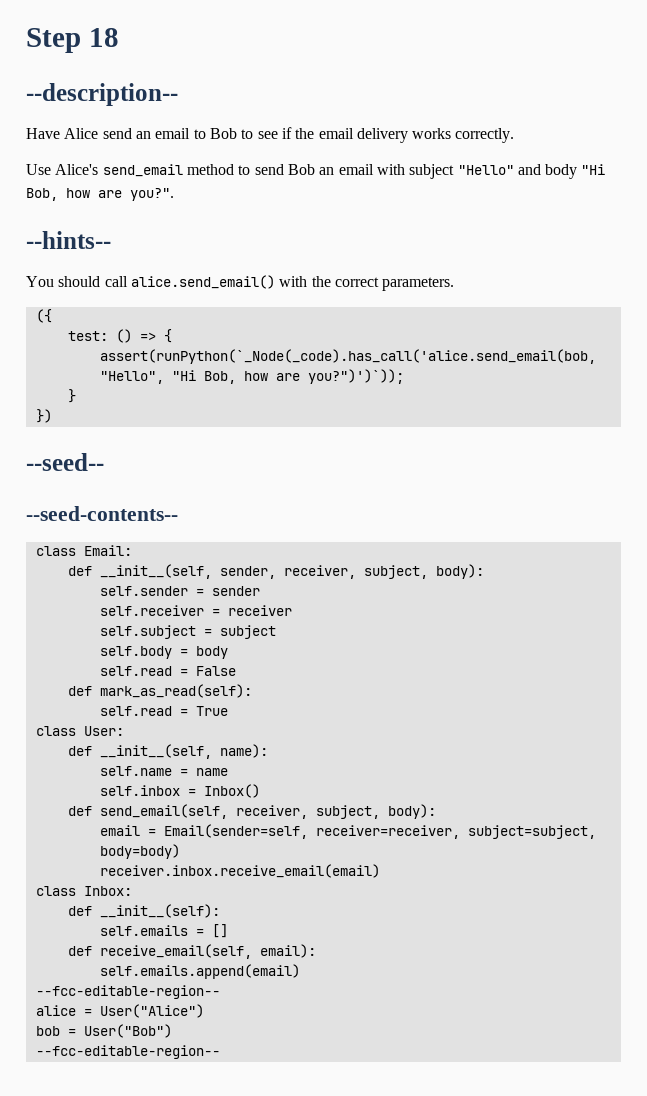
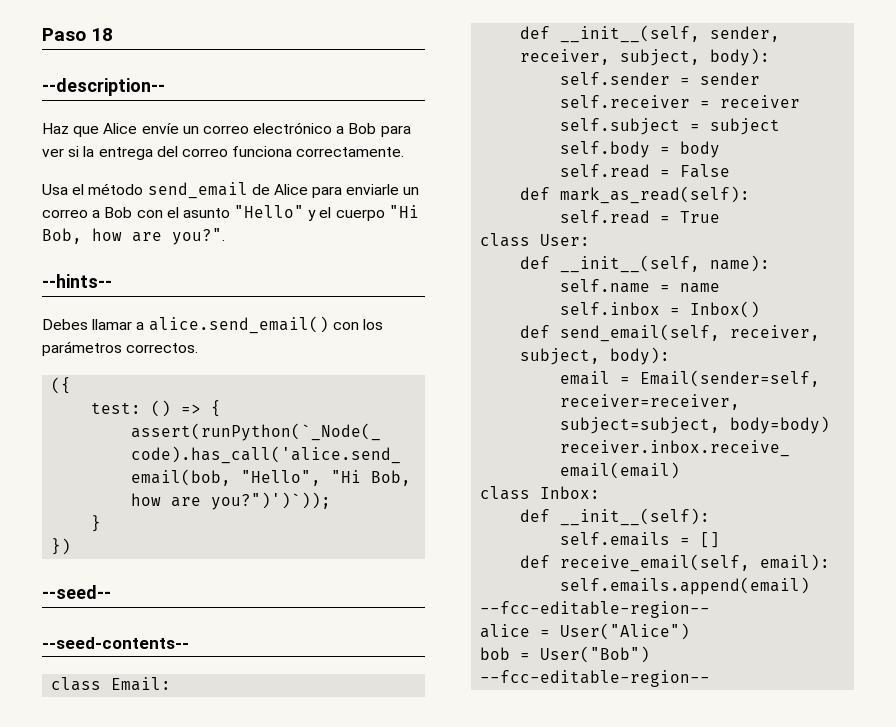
[26,28,81,53] Step -> [42,28,86,41] Paso
[26,127,515,143] [26,164,578,179] Have Alice send an email to Bob to see if the email delivery works correctly. // Use Alice's send_email method to send Bob an email with subject "Hello" and body -> [42,122,411,137] [42,146,405,160] [42,182,420,199] [42,205,385,221] Haz que Alice envíe un correo electrónico a Bob para ver si la entrega del correo funciona correctamente. // Usa el método send_email de Alice para enviarle un correo a Bob con el asunto "Hello" y el cuerpo
[26,275,455,291] You should call alice.send_email() with the correct parameters. -> [42,316,383,334] [42,341,199,356] Debes llamar a alice.send_email() con los parámetros correctos.

